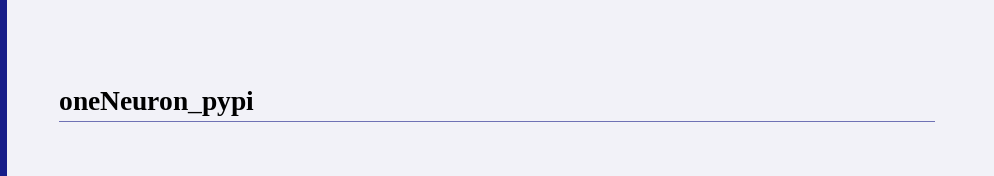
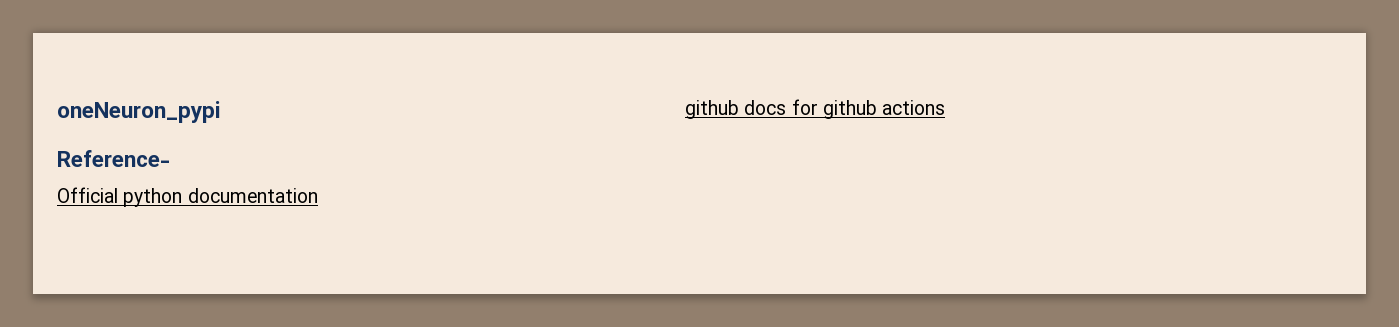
(254, 103) none -> [57,150,170,167] [57,187,318,207] [685,99,946,119] // Reference- // Official python documentation // github docs for github actions

